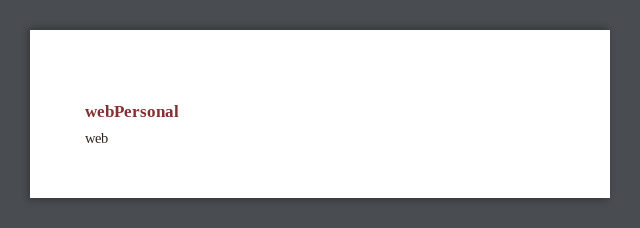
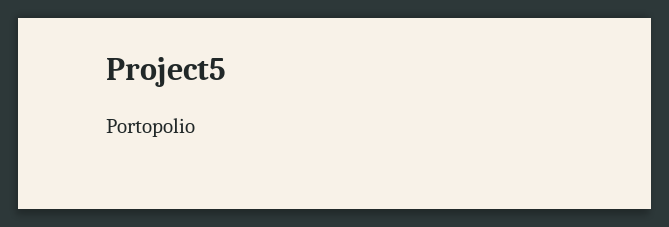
[85,105,179,117] [85,133,108,143] webPersonal // web -> [106,57,226,87] [106,118,195,137] Project5 // Portopolio

